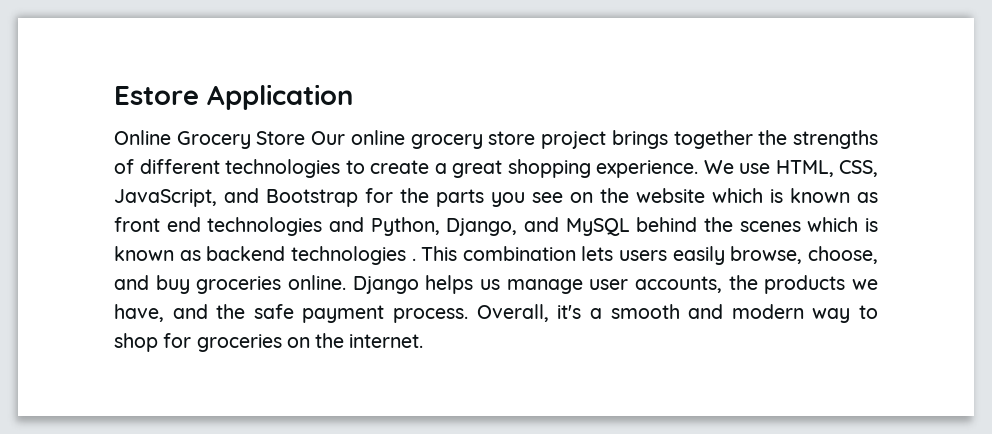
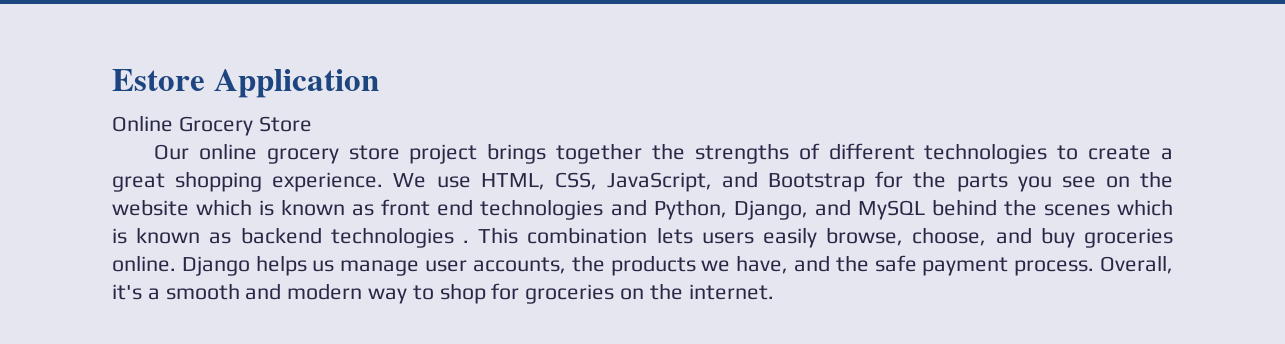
(306, 138) none -> (312, 124) //

